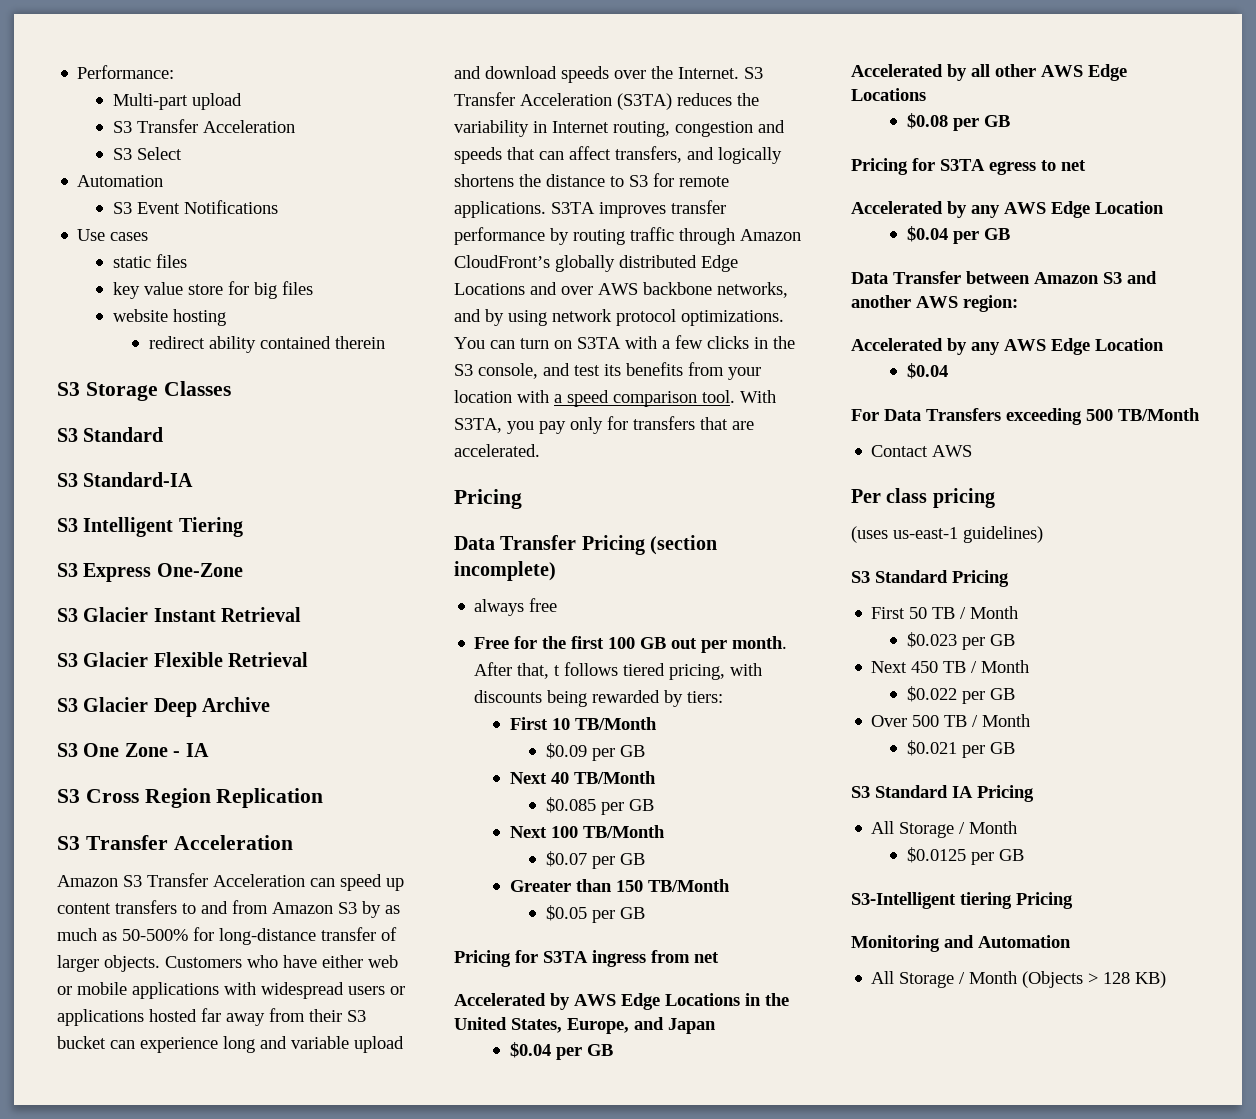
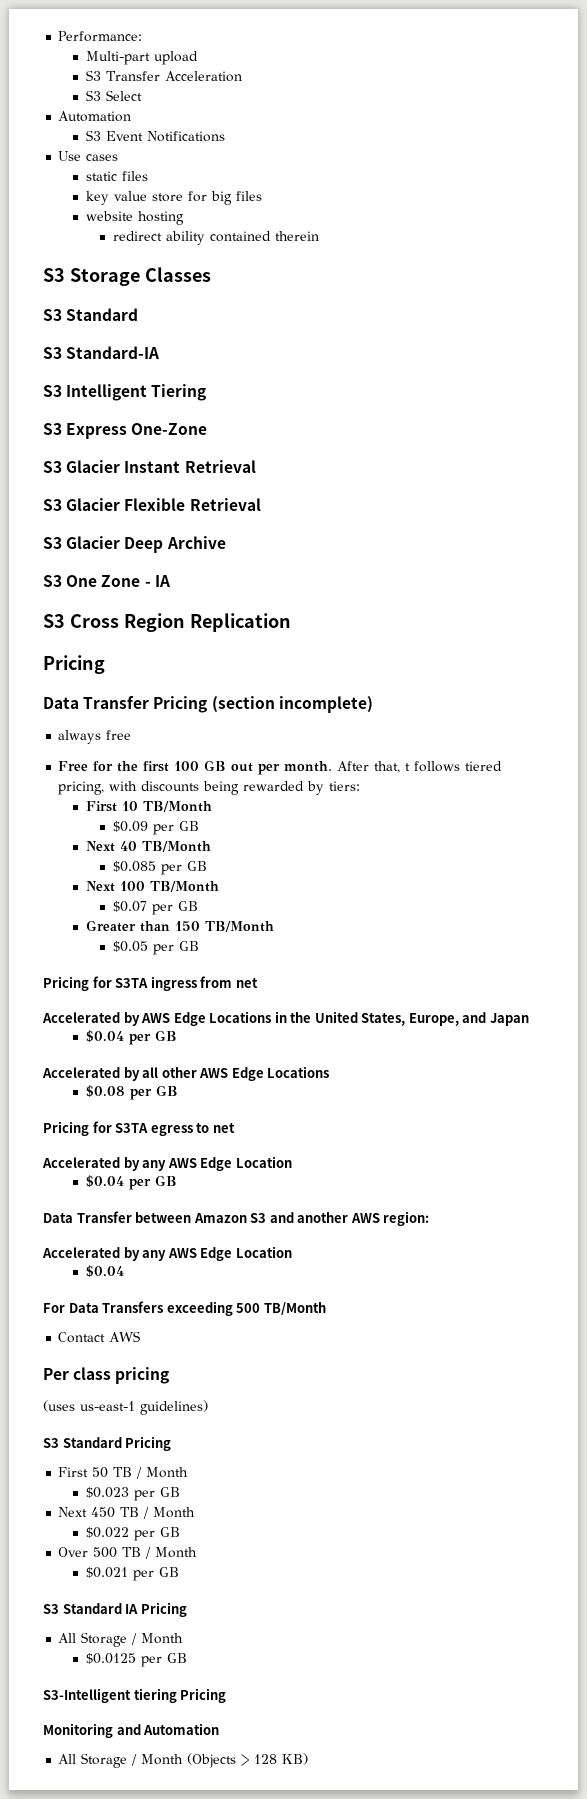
[57,835,293,850] [57,873,404,891] [57,900,400,918] [57,927,397,945] [57,955,398,972] [57,982,405,999] [57,1008,366,1026] [57,1036,404,1053] [454,66,763,83] [454,92,759,110] [454,120,785,137] [454,146,782,164] [454,173,729,187] [454,200,726,218] [454,227,801,245] [454,255,738,272] [454,282,788,298] [454,309,784,326] [454,335,795,349] [454,362,761,380] [454,390,776,407] [454,416,754,434] [454,444,540,457] // S3 Transfer Acceleration // Amazon S3 Transfer Acceleration can speed up content transfers to and from Amazon S3 by as much as 50-500% for long-distance transfer of larger objects. Customers who have either web or mobile applications with widespread users or applications hosted far away from their S3 bucket can experience long and variable upload and download speeds over the Internet. S3 Transfer Acceleration (S3TA) reduces the variability in Internet routing, congestion and speeds that can affect transfers, and logically shortens the distance to S3 for remote applications. S3TA improves transfer performance by routing traffic through Amazon CloudFront’s globally distributed Edge Locations and over AWS backbone networks, and by using network protocol optimizations. You can turn on S3TA with a few clicks in the S3 console, and test its benefits from your location with a speed comparison tool. With S3TA, you pay only for transfers that are accelerated. -> (291, 622) none

